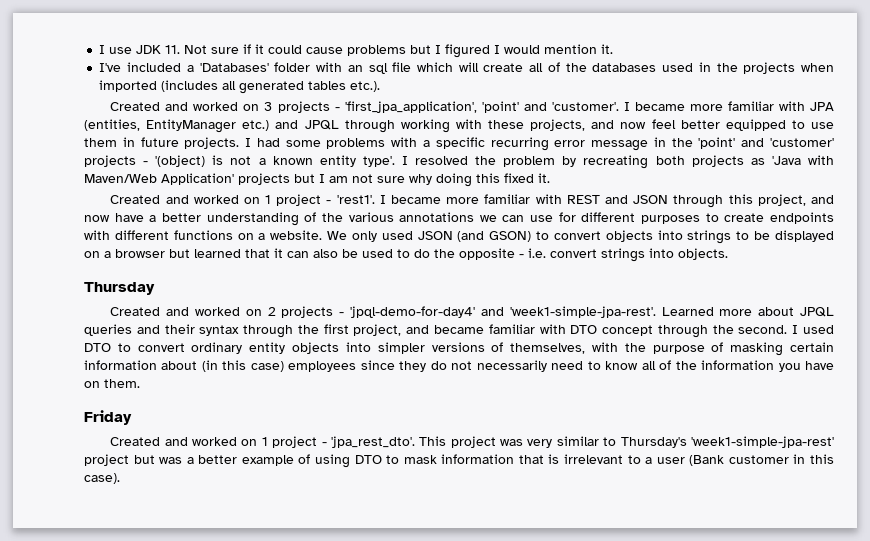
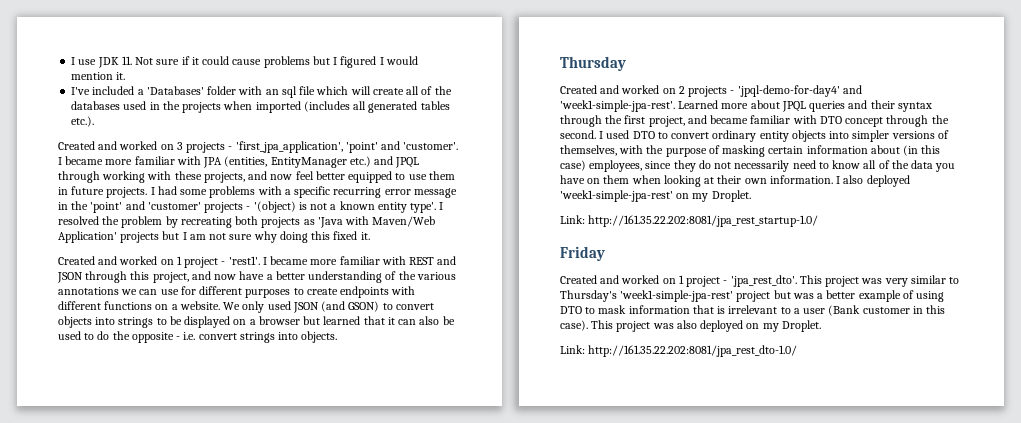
[288,361,357,372] employees -> [589,160,643,172] employees,
[701,360,775,370] information -> [911,160,934,169] data
[104,379,140,388] them. -> [603,175,910,187] [560,190,751,202] [560,215,819,227] them when looking at their own information. I also deployed 'week1-simple-jpa-rest' on my Droplet. // Link: http://161.35.22.202:8081/jpa_rest_startup-1.0/
(120, 478) none -> [591,320,821,332] [560,345,798,357] This project was also deployed on my Droplet. // Link: http://161.35.22.202:8081/jpa_rest_dto-1.0/

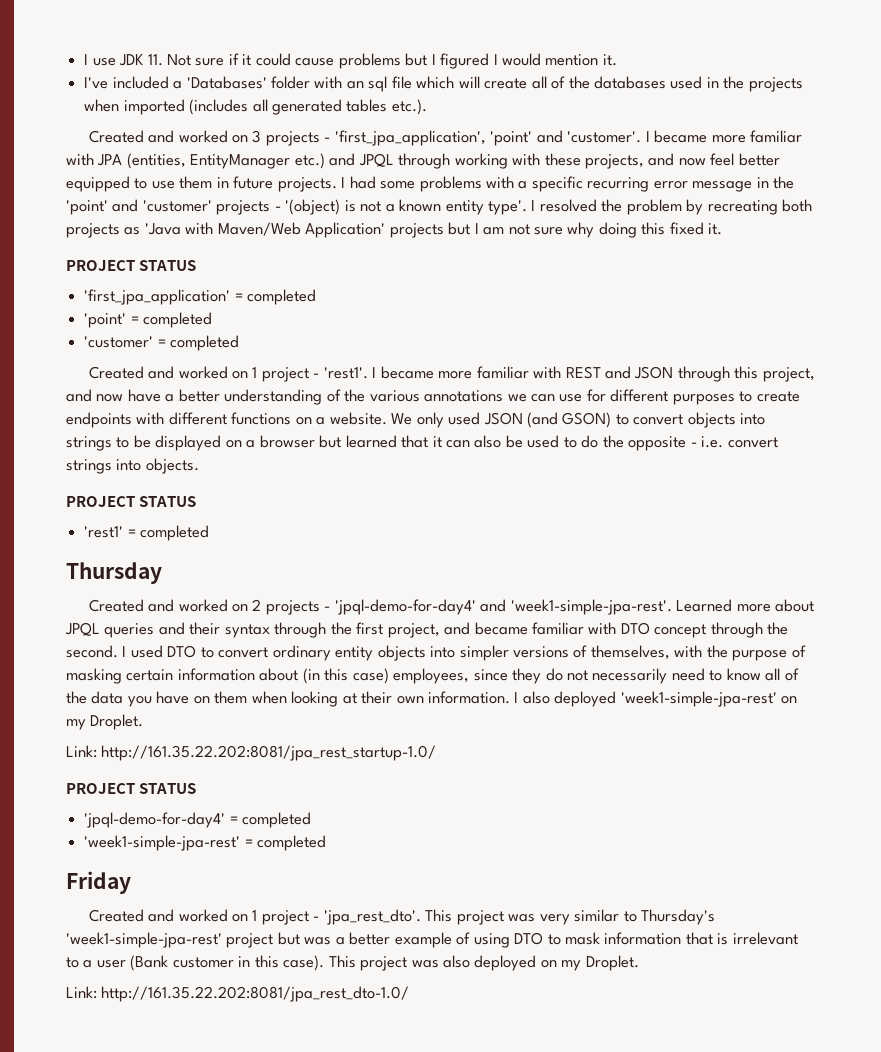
(370, 236) none -> [66,260,197,271] [84,289,317,305] [84,312,213,328] [84,335,240,351] // PROJECT STATUS // 'first_jpa_application' = completed // 'point' = completed // 'customer' = completed
(338, 337) none -> [66,496,197,507] [84,525,210,541] // PROJECT STATUS // 'rest1' = completed
(819, 221) none -> [66,783,197,794] [84,812,312,828] [84,835,327,851] // PROJECT STATUS // 'jpql-demo-for-day4' = completed // 'week1-simple-jpa-rest' = completed

